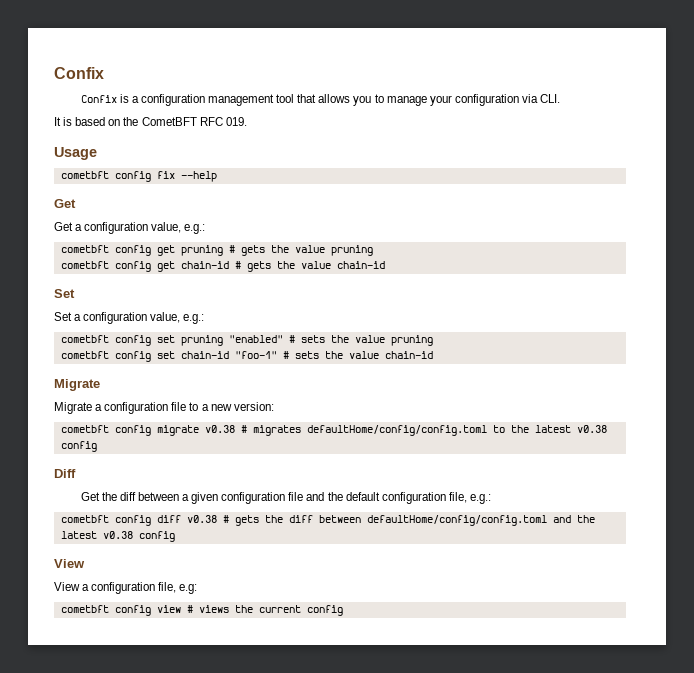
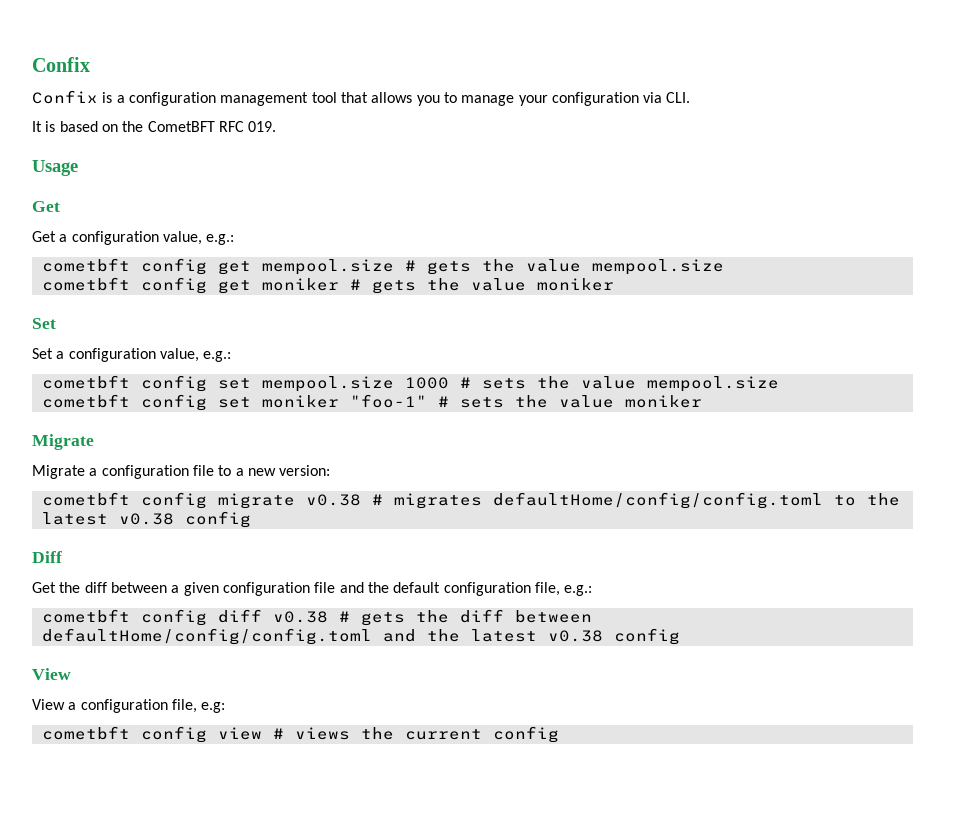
[60,171,217,182] // cometbft config fix --help -> (78, 168) none
[180,245,373,256] [60,261,385,272] pruning # gets the value pruning // cometbft config get chain-id # gets the value chain-id -> [261,259,724,275] [41,277,614,294] mempool.size # gets the value mempool.size // cometbft config get moniker # gets the value moniker
[180,335,433,346] [60,351,229,362] pruning "enabled" # sets the value pruning // cometbft config set chain-id -> [261,376,779,392] [41,394,339,411] mempool.size 1000 # sets the value mempool.size // cometbft config set moniker
[384,351,433,359] chain-id -> [624,395,702,408] moniker

